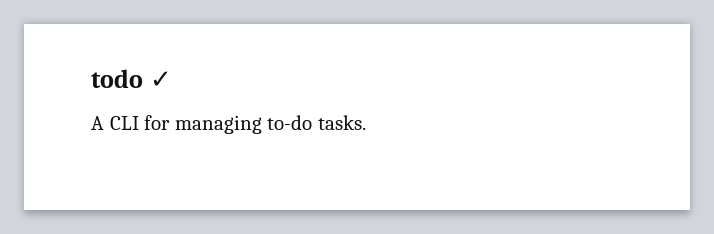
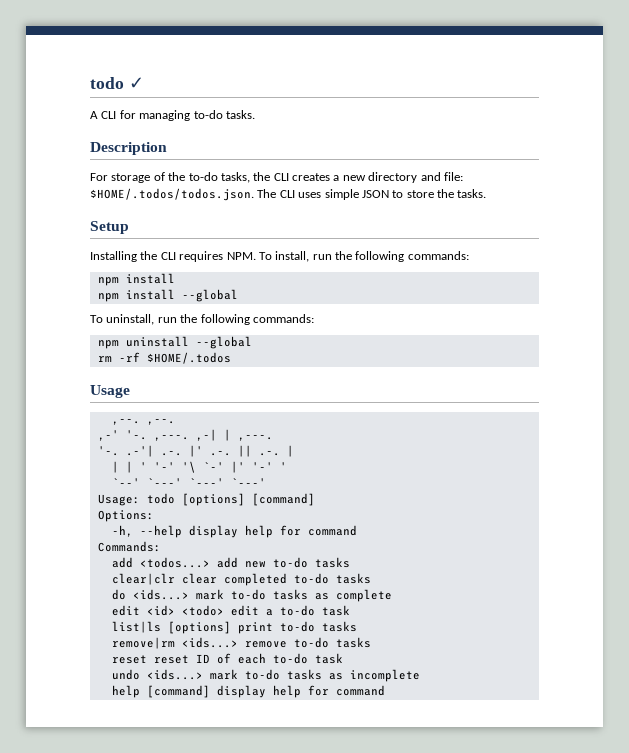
(366, 122) none -> [90,142,167,155] [90,172,463,183] [90,188,487,201] [90,221,129,234] [90,251,469,262] [97,273,175,286] [97,289,238,302] [90,314,314,325] [97,336,252,349] [97,352,231,364] [90,385,130,398] [111,419,175,425] [97,429,273,441] [97,445,294,457] [111,461,287,473] [111,478,266,487] [97,493,315,506] [97,510,154,522] [111,525,357,538] [97,541,161,552] [111,557,350,568] [111,573,371,586] [111,589,392,602] [111,605,350,616] [111,621,357,634] [111,637,371,649] [111,653,343,664] [111,669,420,682] [111,685,385,698] // Description // For storage of the to-do tasks, the CLI creates a new directory and file: $HOME/.todos/todos.json. The CLI uses simple JSON to store the tasks. // Setup // Installing the CLI requires NPM. To install, run the following commands: // npm install // npm install --global // To uninstall, run the following commands: // npm uninstall --global // rm -rf $HOME/.todos // Usage // ,--. ,--. // ,-' '-. ,---. ,-| | ,---. // '-. .-'| .-. |' .-. || .-. | // | | ' '-' '\ `-' |' '-' ' // `--' `---' `---' `---' // Usage: todo [options] [command] // Options: // -h, --help display help for command // Commands: // add <todos...> add new to-do tasks // clear|clr clear completed to-do tasks // do <ids...> mark to-do tasks as complete // edit <id> <todo> edit a to-do task // list|ls [options] print to-do tasks // remove|rm <ids...> remove to-do tasks // reset reset ID of each to-do task // undo <ids...> mark to-do tasks as incomplete // help [command] display help for command

